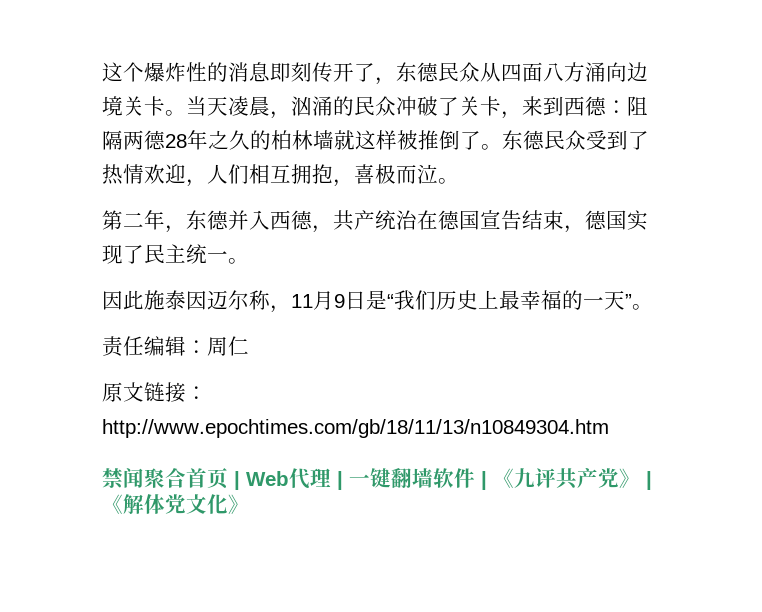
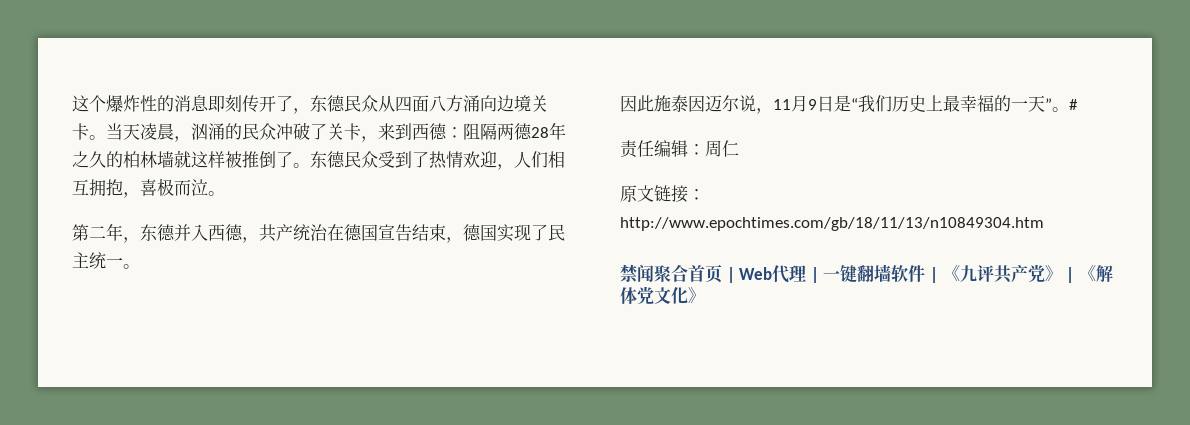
[249,290,270,310] 称 -> [739,95,756,112] 说
(653, 307) none -> [1069,99,1078,110] #

